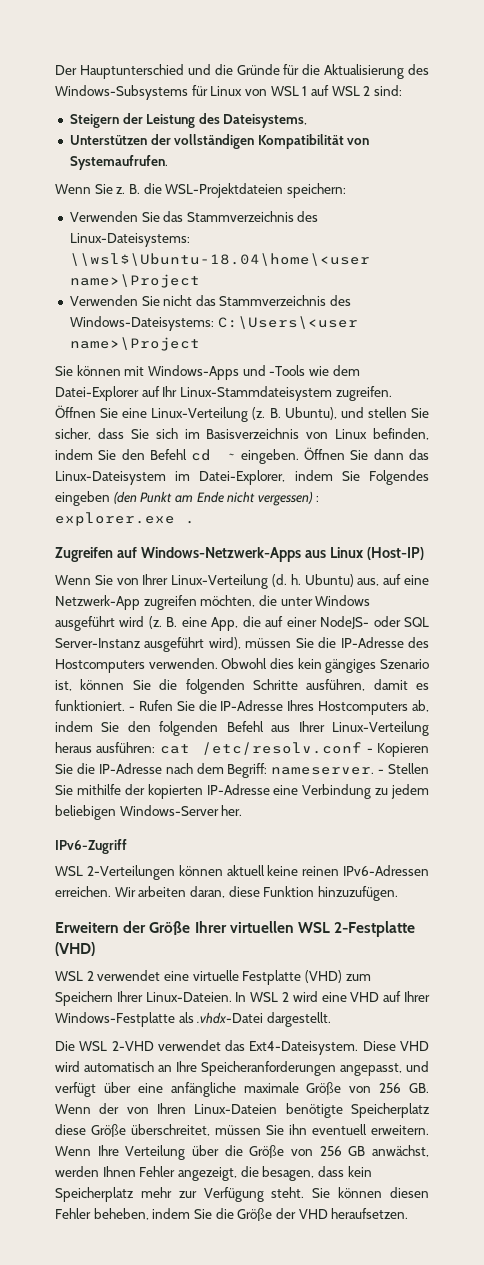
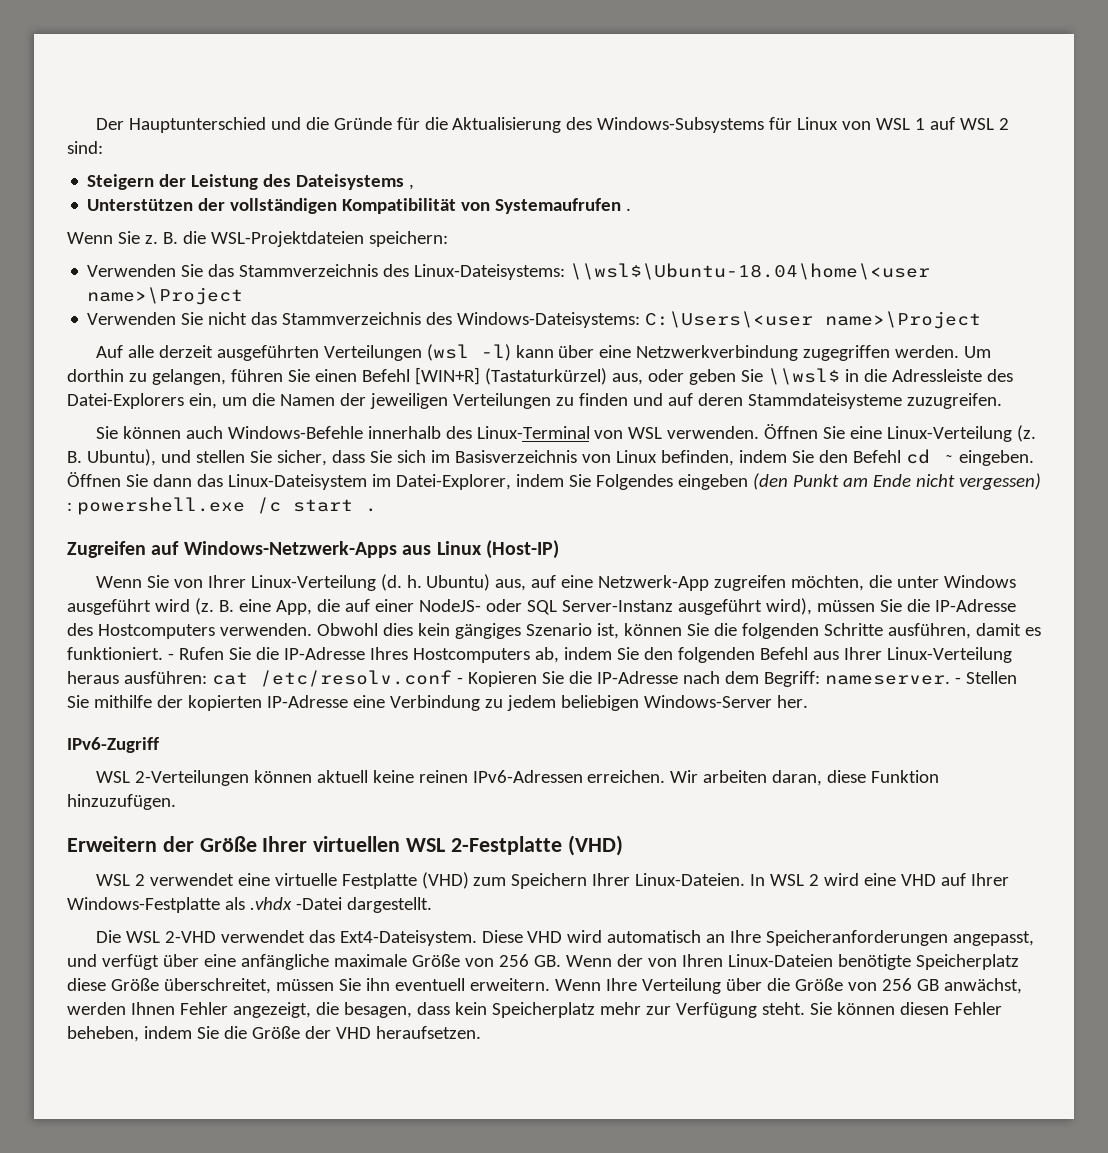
[223,114,308,128] Dateisystems, -> [296,174,415,190] Dateisystems ,
[69,155,168,170] Systemaufrufen. -> [495,198,632,214] Systemaufrufen .
[55,365,360,380] [55,386,392,401] Sie können mit Windows-Apps und -Tools wie dem Datei-Explorer auf Ihr Linux-Stammdateisystem zugreifen. -> [95,344,992,361] [67,367,1013,385] [67,393,1002,409] [95,426,760,439] Auf alle derzeit ausgeführten Verteilungen (wsl -l) kann über eine Netzwerkverbindung zugegriffen werden. Um dorthin zu gelangen, führen Sie einen Befehl [WIN+R] (Tastaturkürzel) aus, oder geben Sie \\wsl$ in die Adressleiste des Datei-Explorers ein, um die Namen der jeweiligen Verteilungen zu finden und auf deren Stammdateisysteme zuzugreifen. // Sie können auch Windows-Befehle innerhalb des Linux-Terminal von WSL verwenden.
[55,512,175,526] explorer.exe -> [76,497,353,515] powershell.exe /c start
[197,1012,264,1024] .vhdx-Datei -> [249,897,342,910] .vhdx -Datei

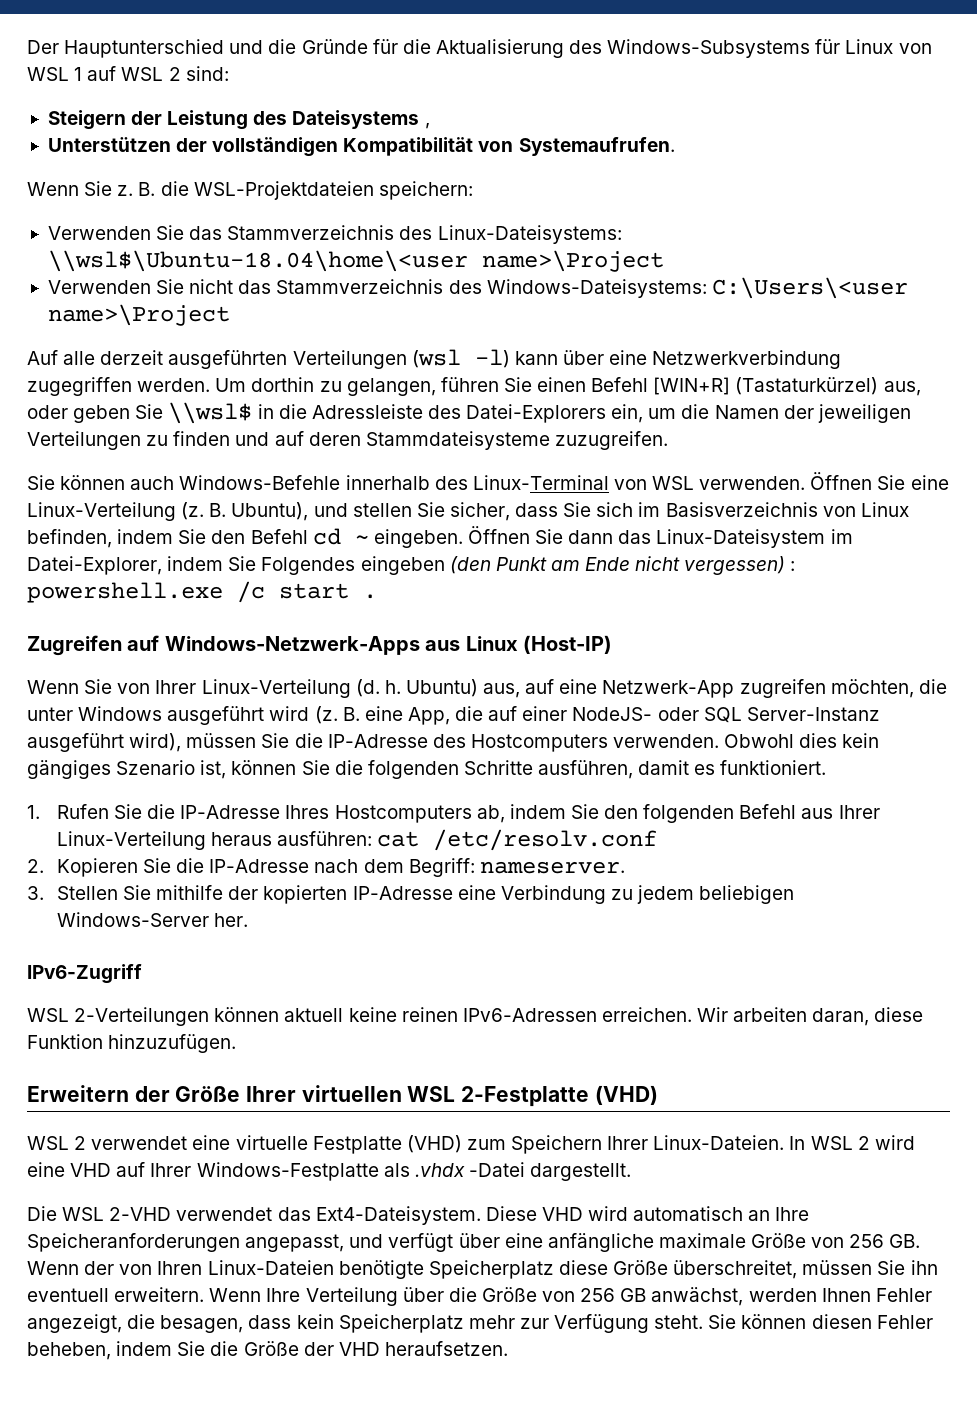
[495,198,632,214] Systemaufrufen . -> [518,137,675,156] Systemaufrufen.
[167,653,174,660] - -> [27,805,40,819] // 1.
[456,677,463,684] - -> [27,859,44,873] // 2.
[954,677,961,684] - -> [27,886,44,900] // 3.

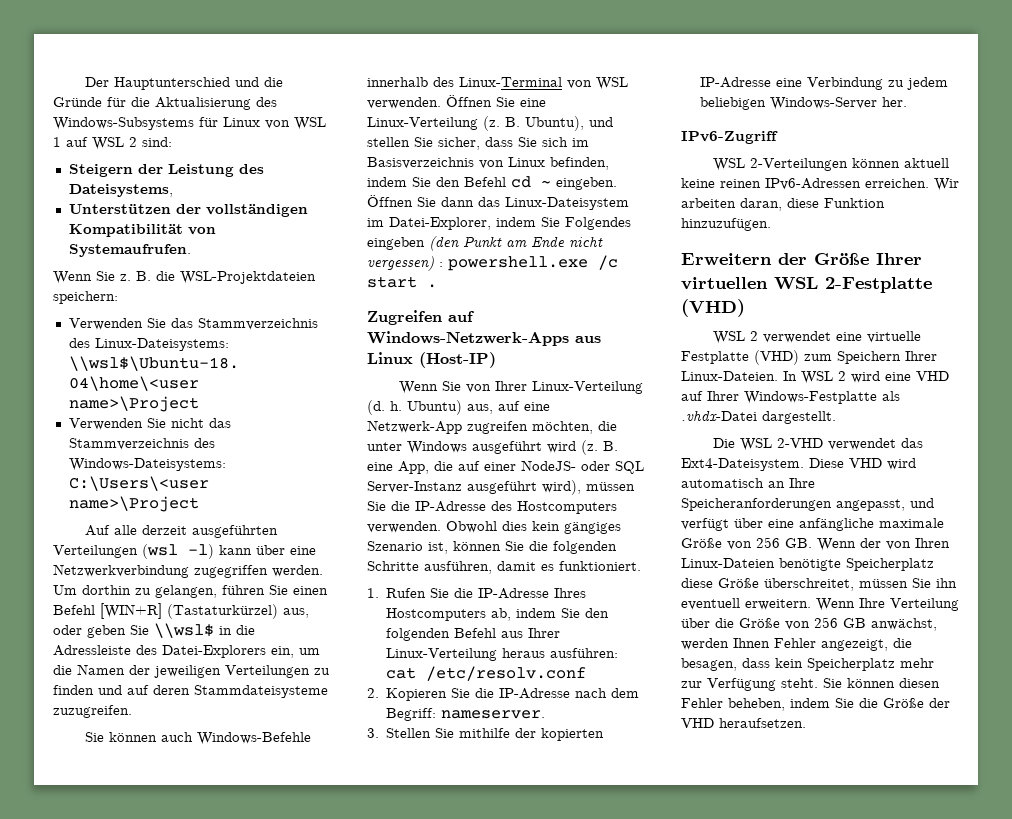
[292,110,430,129] Dateisystems , -> [68,184,173,197] Dateisystems,
[414,1162,525,1177] .vhdx -Datei -> [681,410,757,421] .vhdx-Datei

